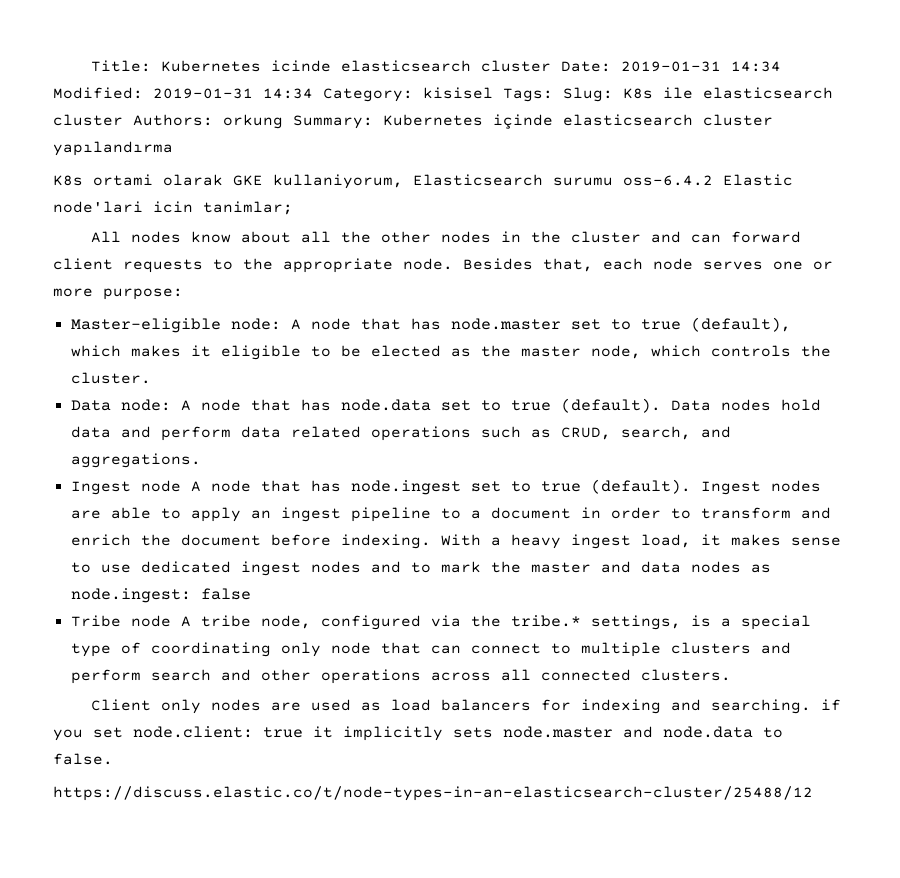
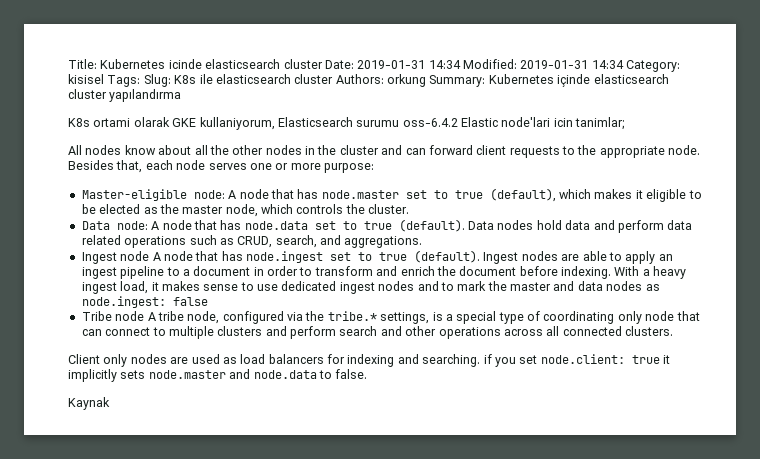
[53,786,813,801] https://discuss.elastic.co/t/node-types-in-an-elasticsearch-cluster/25488/12 -> [68,397,110,410] Kaynak

